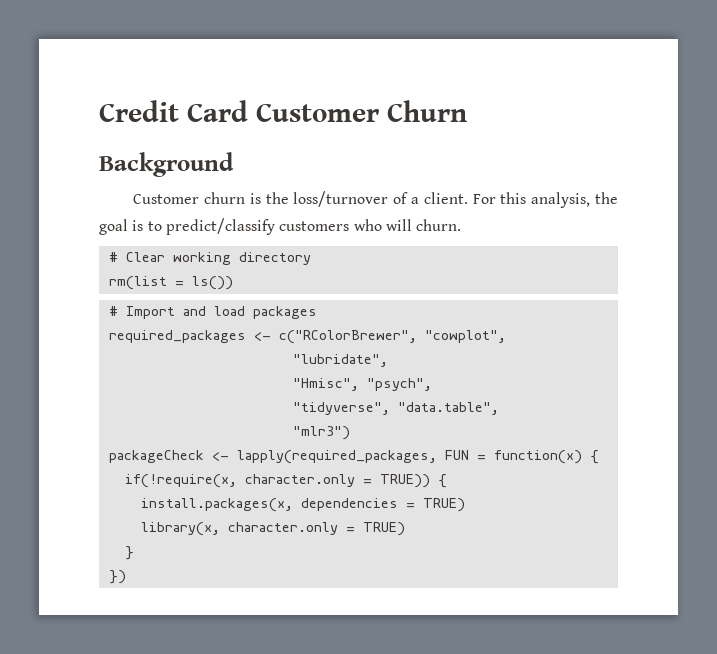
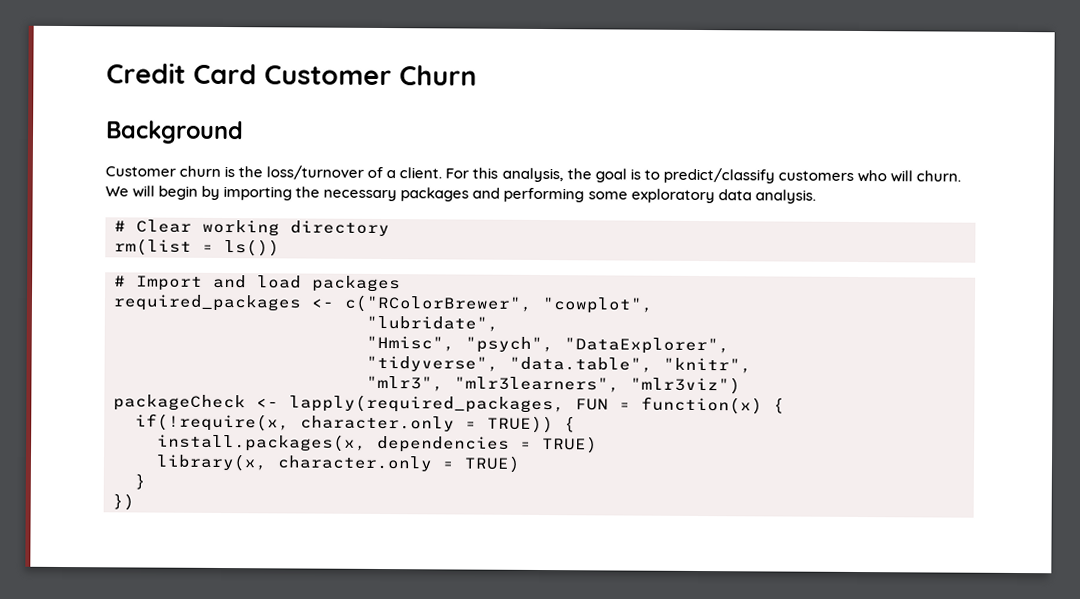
(462, 225) none -> [105,185,816,204] We will begin by importing the necessary packages and performing some exploratory data analysis.
(432, 384) none -> [564,337,730,355] "DataExplorer",
[292,426,350,440] // "mlr3") -> [663,357,752,374] [366,375,741,395] "knitr", // "mlr3", "mlr3learners", "mlr3viz")

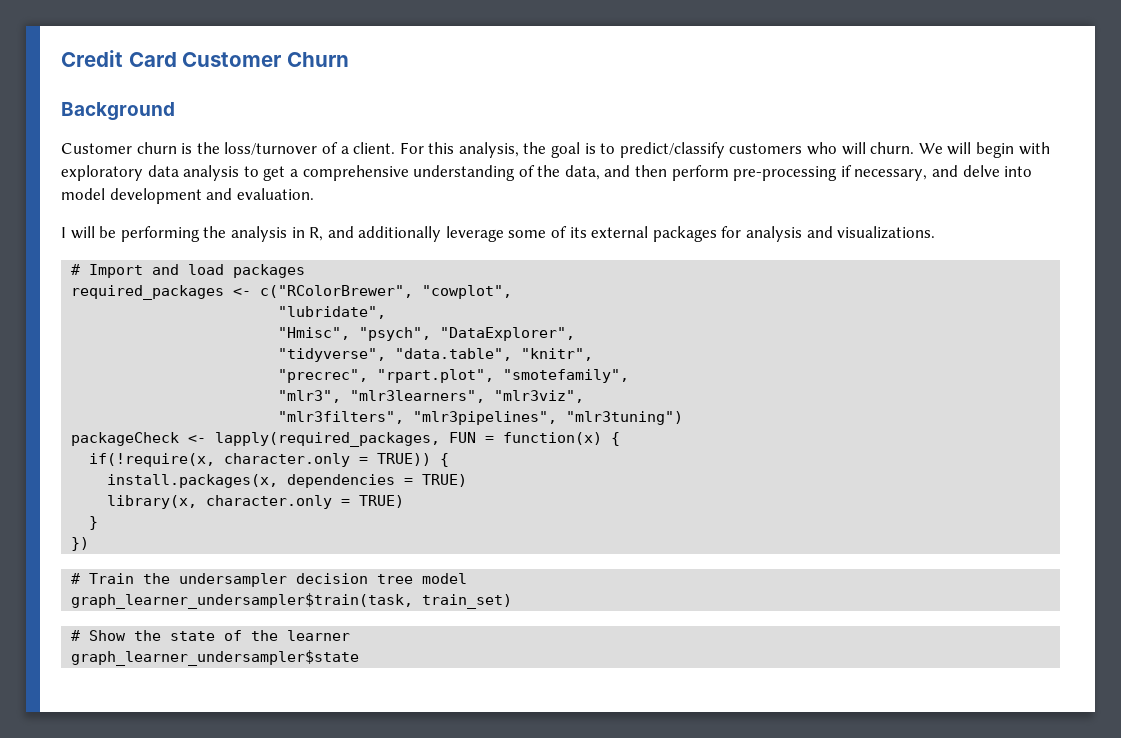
[201,185,816,204] [114,219,390,237] [114,238,280,257] by importing the necessary packages and performing some exploratory data analysis. // # Clear working directory // rm(list = ls()) -> [1018,142,1050,155] [61,165,1033,181] [61,188,314,204] [61,226,936,242] with exploratory data analysis to get a comprehensive understanding of the data, and then perform pre-processing if necessary, and delve into model development and evaluation. // I will be performing the analysis in R, and additionally leverage some of its external packages for analysis and visualizations.
(752, 365) none -> [278,369,630,383] // "precrec", "rpart.plot", "smotefamily",
[630,376,741,395] "mlr3viz") -> [494,390,585,403] [278,411,684,425] "mlr3viz", // "mlr3filters", "mlr3pipelines", "mlr3tuning")
(135, 502) none -> [71,573,468,587] [71,593,513,609] [71,630,351,641] [71,650,360,666] // # Train the undersampler decision tree model // graph_learner_undersampler$train(task, train_set) // # Show the state of the learner // graph_learner_undersampler$state

